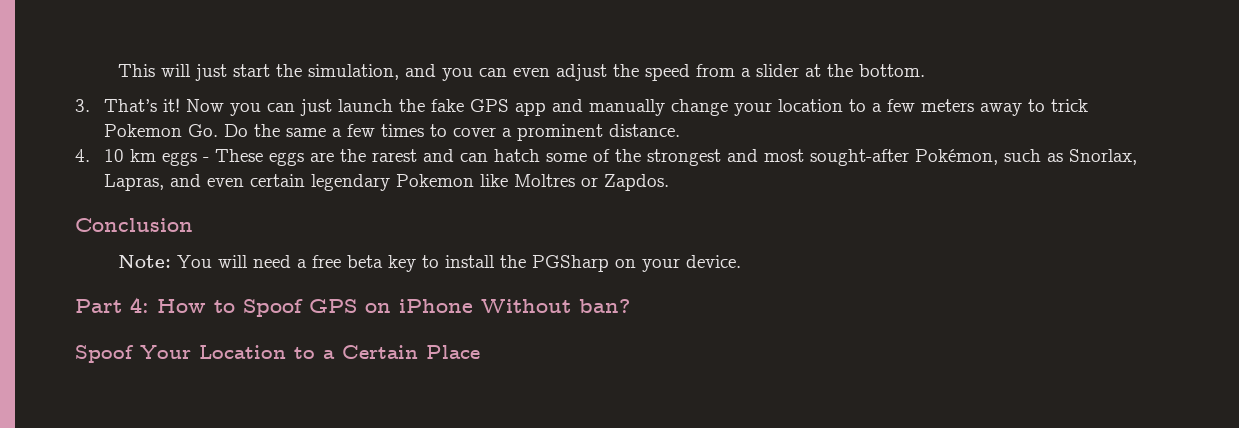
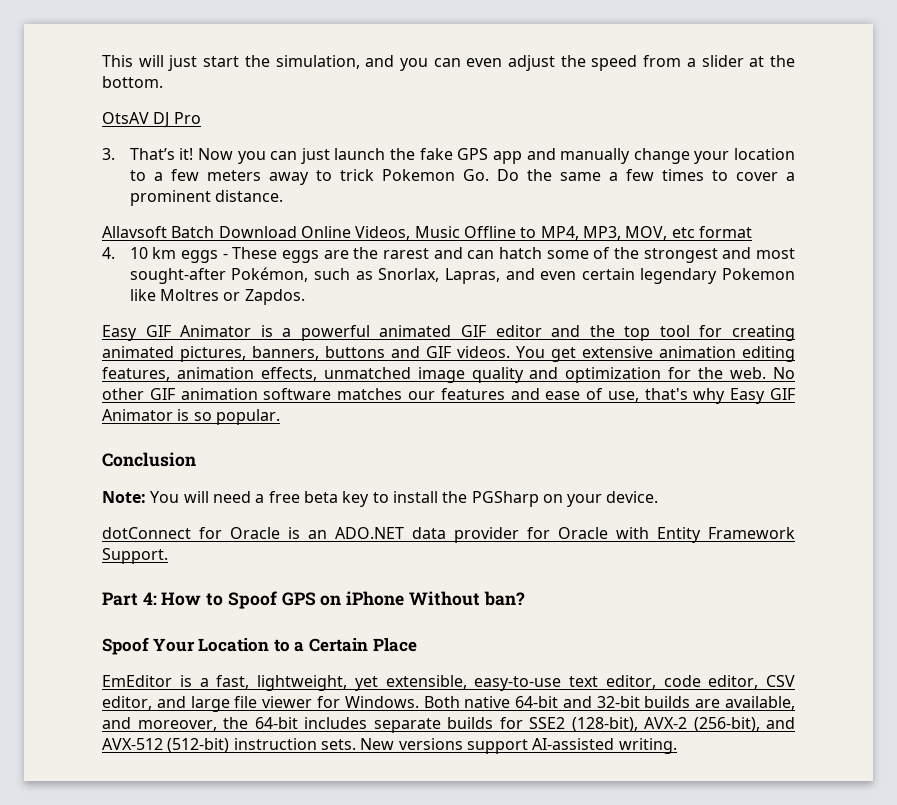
(925, 70) none -> [102,112,201,128] // OtsAV DJ Pro
(681, 130) none -> [102,226,752,240] // Allavsoft Batch Download Online Videos, Music Offline to MP4, MP3, MOV, etc format
(670, 182) none -> [102,325,795,341] [102,346,795,362] [102,367,795,383] [102,388,796,404] [102,409,280,425] // Easy GIF Animator is a powerful animated GIF editor and the top tool for creating animated pictures, banners, buttons and GIF videos. You get extensive animation editing features, animation effects, unmatched image quality and optimization for the web. No other GIF animation software matches our features and ease of use, that's why Easy GIF Animator is so popular.
(741, 261) none -> [102,527,795,543] [102,548,168,564] // dotConnect for Oracle is an ADO.NET data provider for Oracle with Entity Framework Support.
(480, 352) none -> [102,675,795,691] [102,696,796,712] [102,717,795,733] [102,738,677,754] // EmEditor is a fast, lightweight, yet extensible, easy-to-use text editor, code editor, CSV editor, and large file viewer for Windows. Both native 64-bit and 32-bit builds are available, and moreover, the 64-bit includes separate builds for SSE2 (128-bit), AVX-2 (256-bit), and AVX-512 (512-bit) instruction sets. New versions support AI-assisted writing.

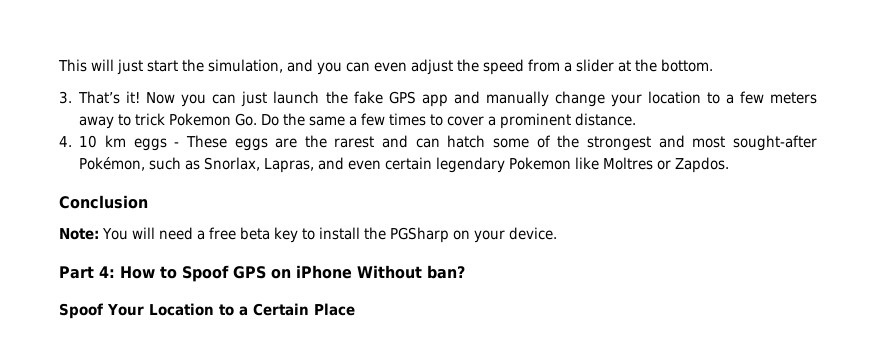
[102,112,201,128] // OtsAV DJ Pro -> (713, 65) none
[102,226,752,240] // Allavsoft Batch Download Online Videos, Music Offline to MP4, MP3, MOV, etc format -> (637, 119) none
[102,325,795,341] [102,346,795,362] [102,367,795,383] [102,388,796,404] [102,409,280,425] // Easy GIF Animator is a powerful animated GIF editor and the top tool for creating animated pictures, banners, buttons and GIF videos. You get extensive animation editing features, animation effects, unmatched image quality and optimization for the web. No other GIF animation software matches our features and ease of use, that's why Easy GIF Animator is so popular. -> (730, 165) none
[102,527,795,543] [102,548,168,564] // dotConnect for Oracle is an ADO.NET data provider for Oracle with Entity Framework Support. -> (557, 233) none
[102,675,795,691] [102,696,796,712] [102,717,795,733] [102,738,677,754] // EmEditor is a fast, lightweight, yet extensible, easy-to-use text editor, code editor, CSV editor, and large file viewer for Windows. Both native 64-bit and 32-bit builds are available, and moreover, the 64-bit includes separate builds for SSE2 (128-bit), AVX-2 (256-bit), and AVX-512 (512-bit) instruction sets. New versions support AI-assisted writing. -> (355, 309) none

